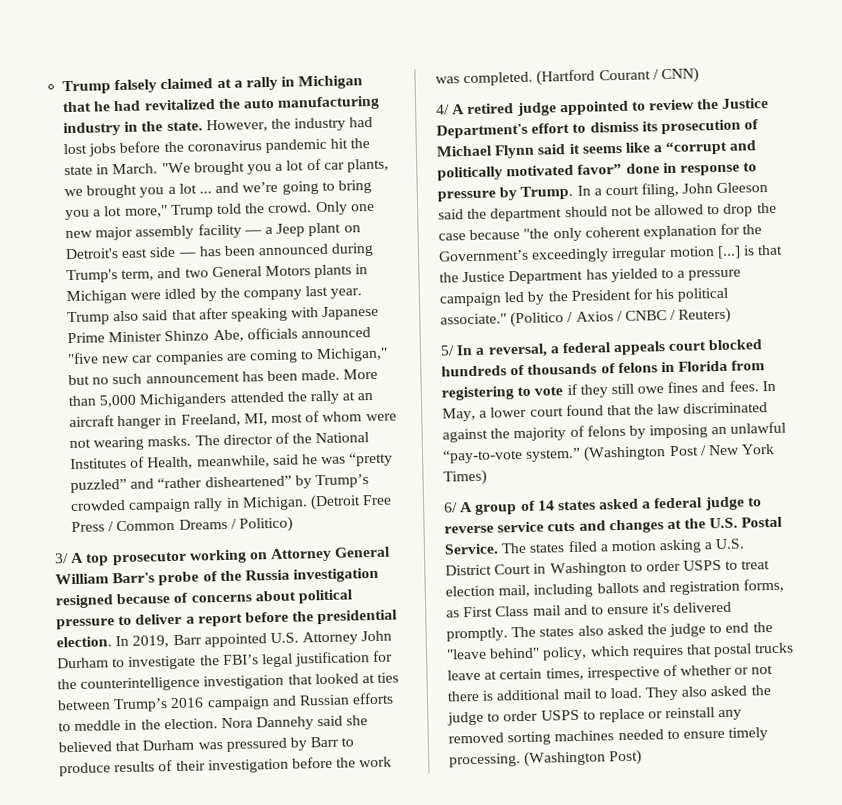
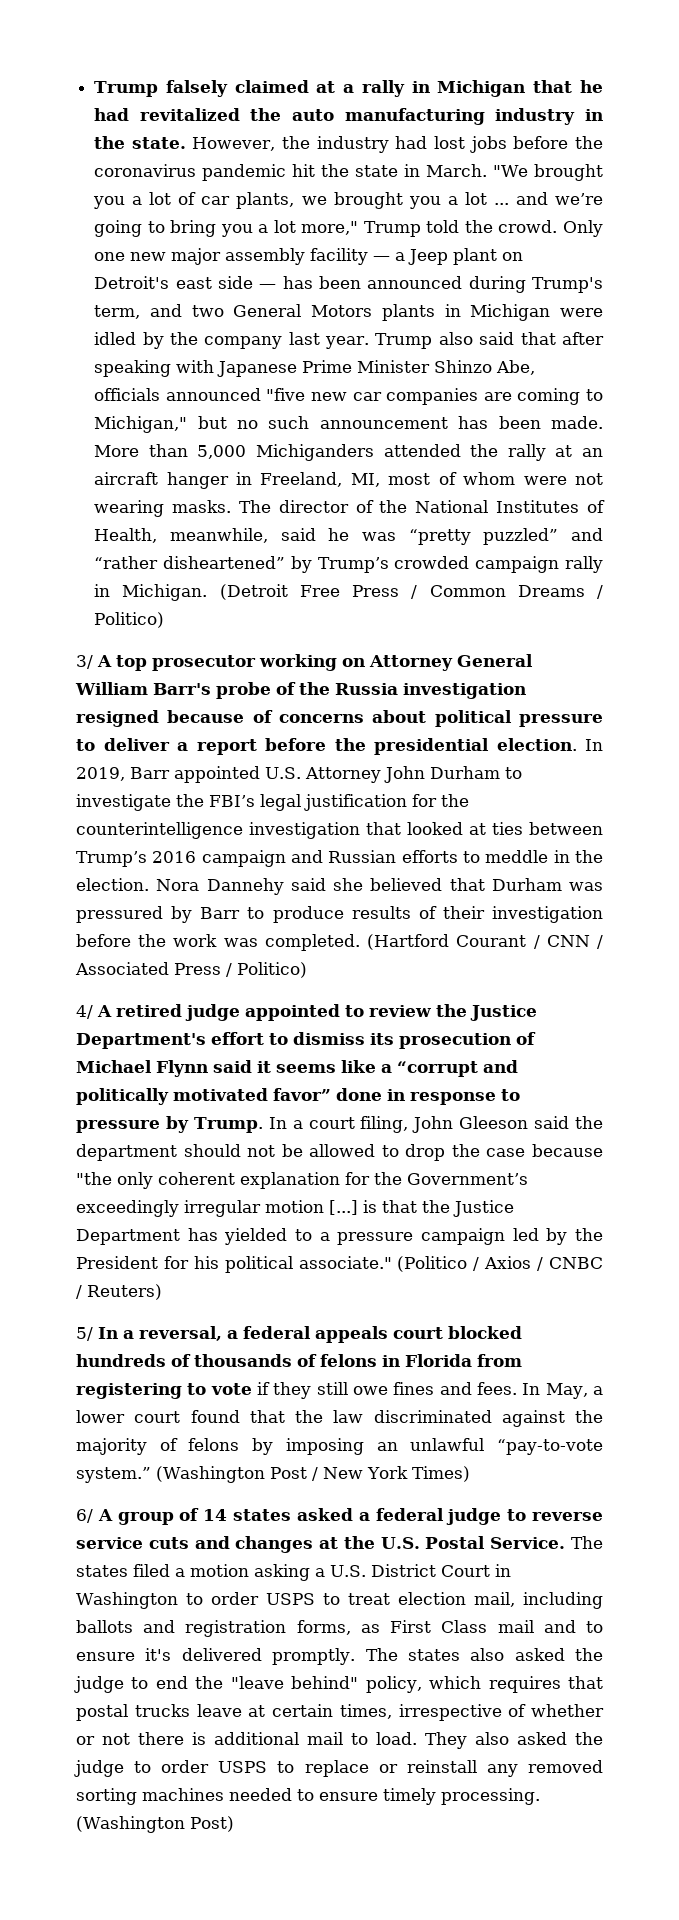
[660,67,699,84] CNN) -> [546,935,603,949] [75,962,307,978] CNN / Associated Press / Politico)

